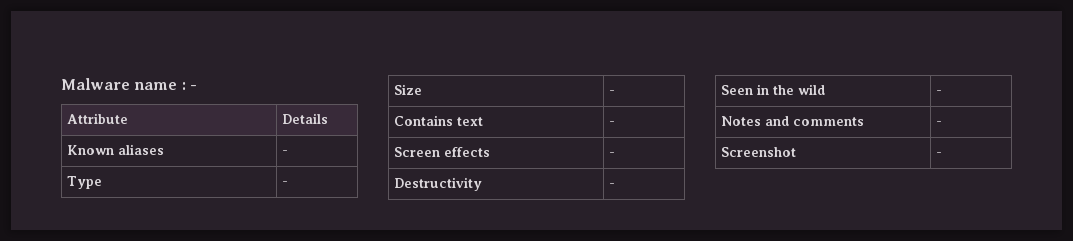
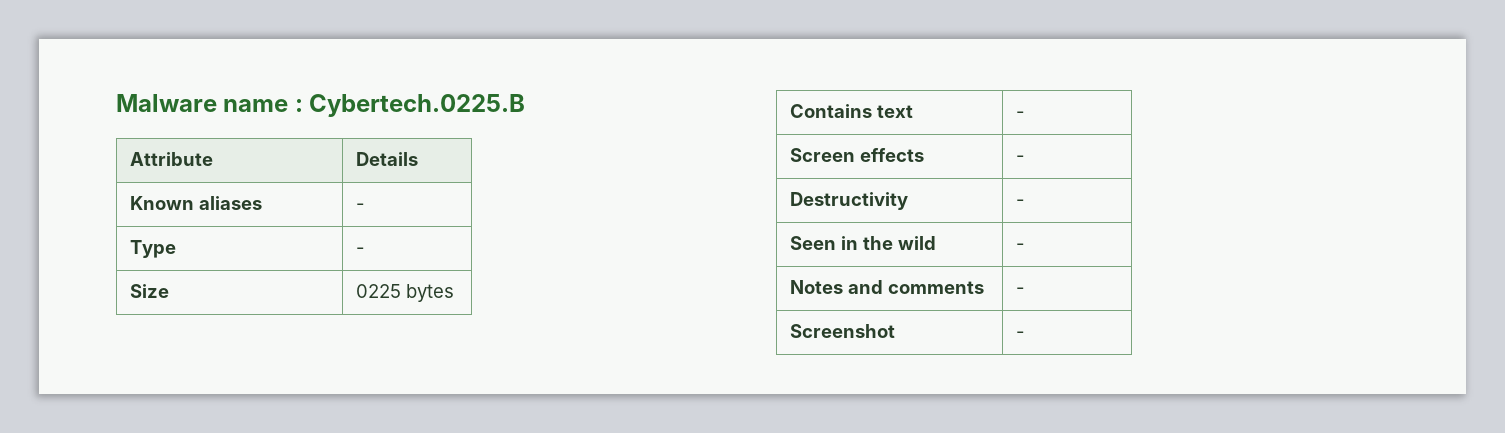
[189,85,197,90] - -> [309,94,526,117] Cybertech.0225.B
[609,90,616,95] - -> [356,284,455,302] 0225 bytes

